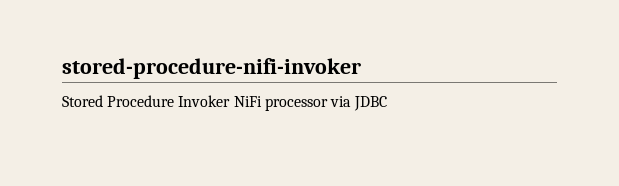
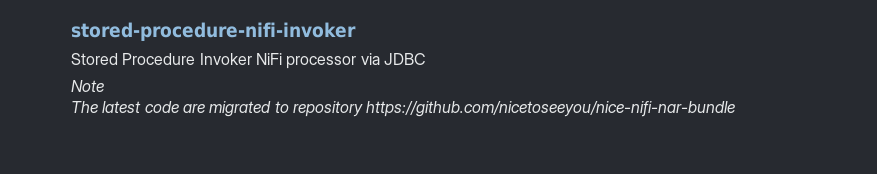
(388, 103) none -> [71,80,104,92] [71,101,736,117] // Note // The latest code are migrated to repository https://github.com/nicetoseeyou/nice-nifi-nar-bundle

